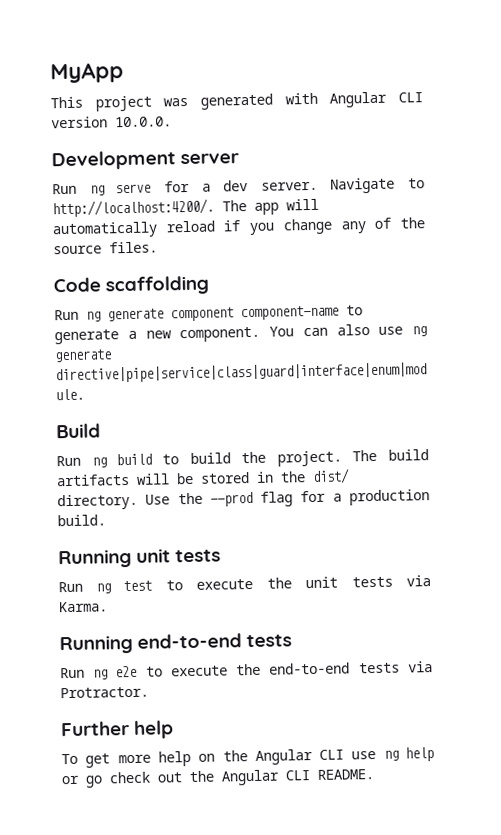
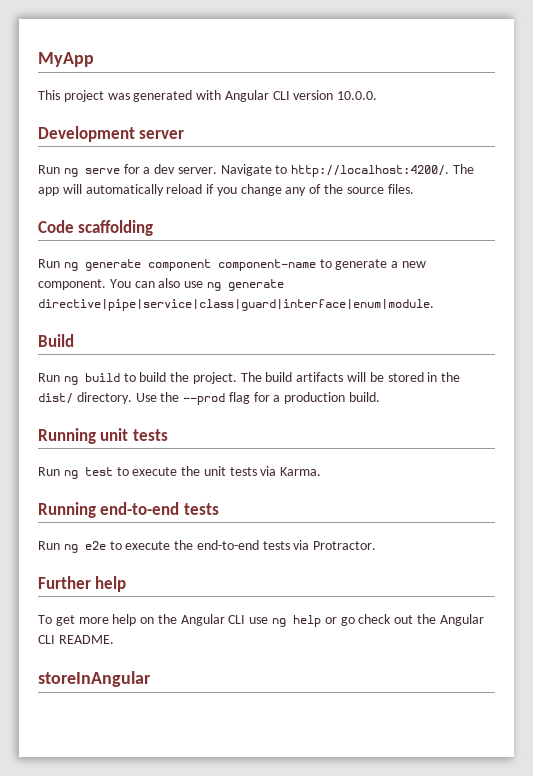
(374, 774) none -> [38,671,151,687] // storeInAngular

